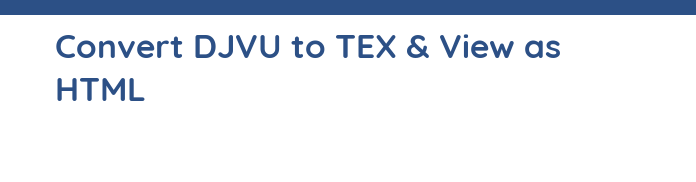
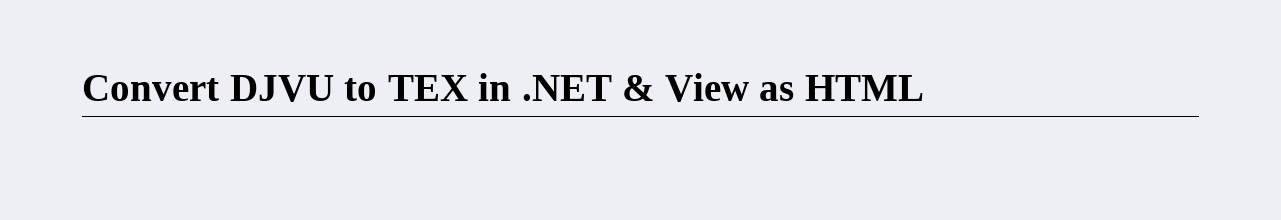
(398, 46) none -> [478,73,612,101] in .NET

